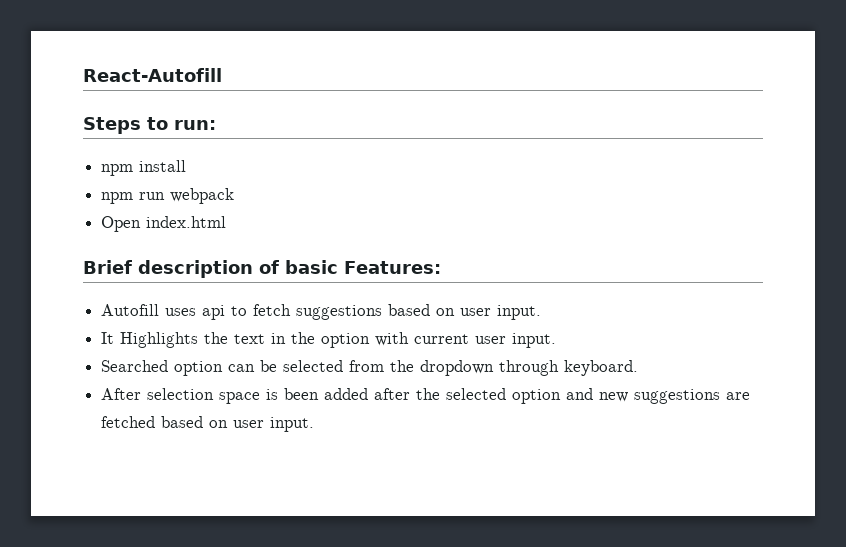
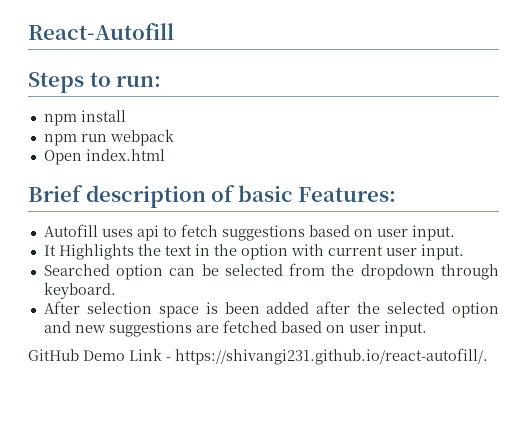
(315, 424) none -> [28,348,488,365] // GitHub Demo Link - https://shivangi231.github.io/react-autofill/.

